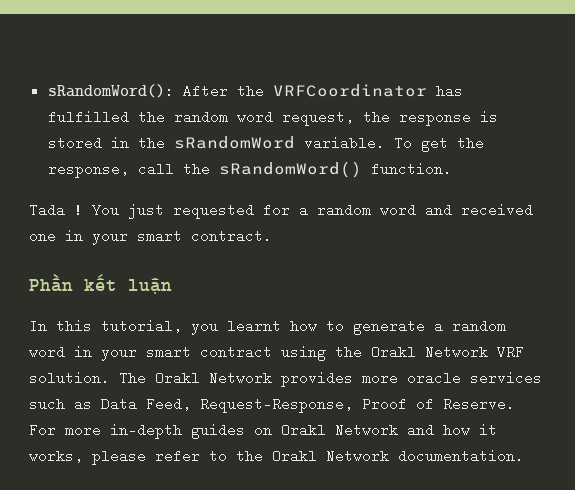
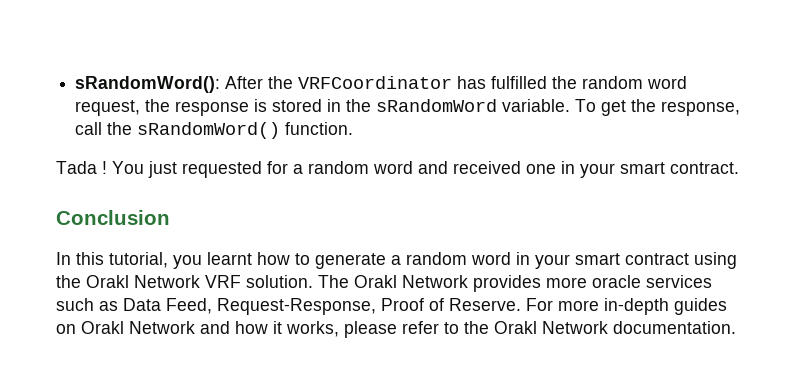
[29,274,172,294] Phần kết luận -> [56,210,170,225] Conclusion

